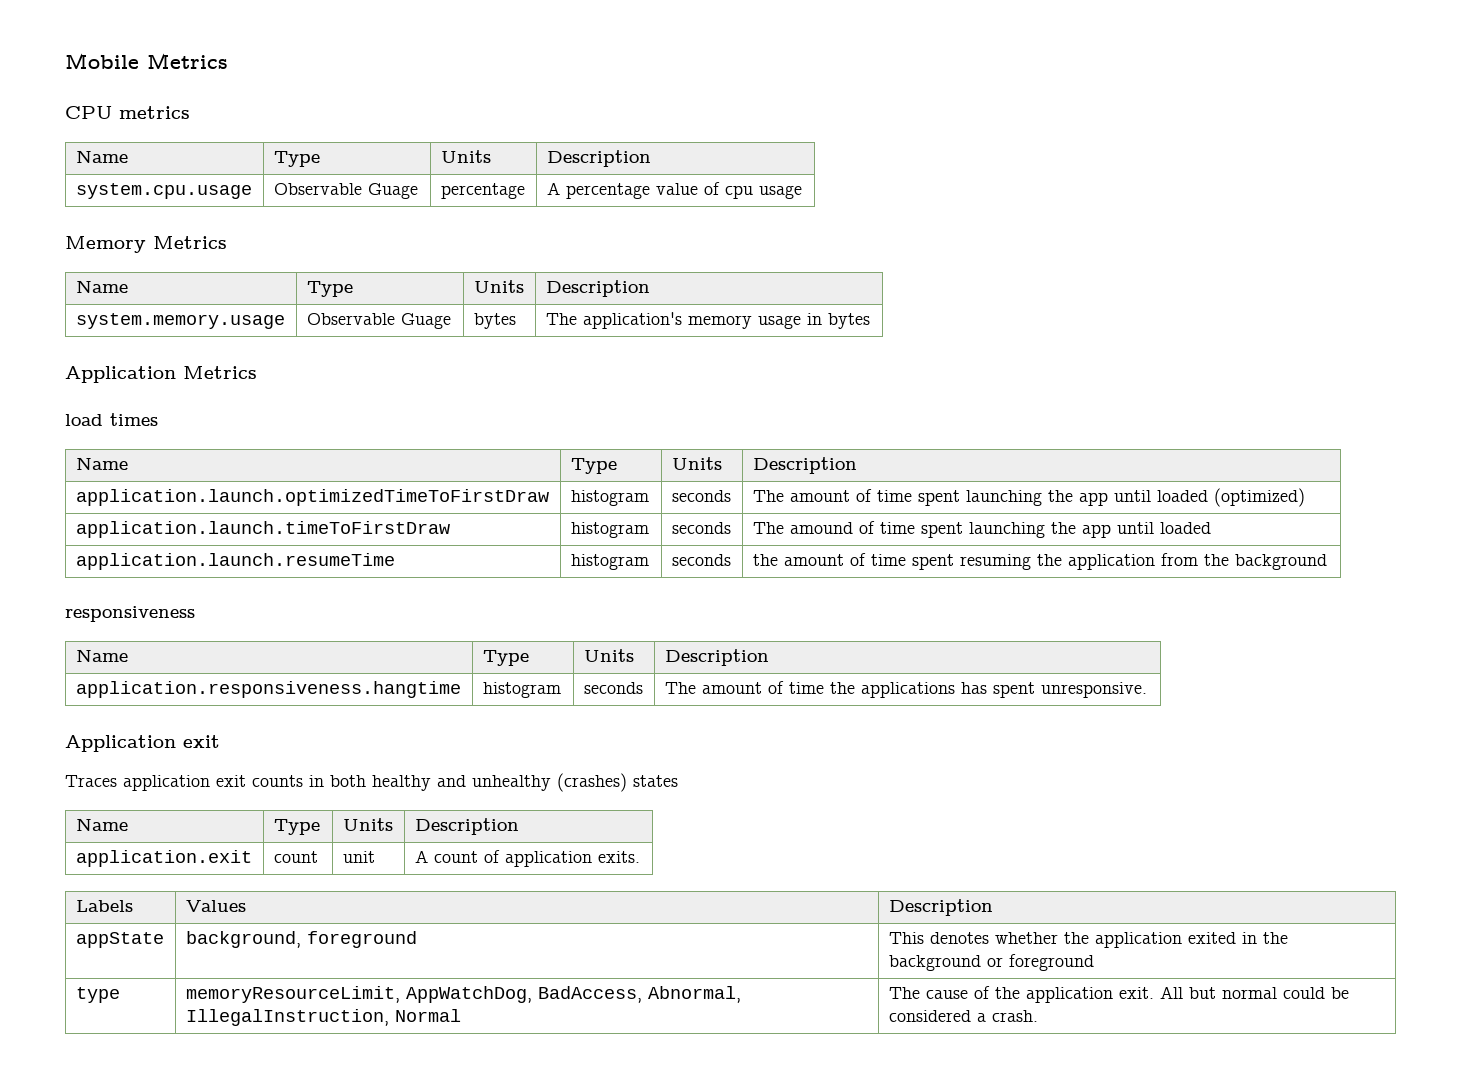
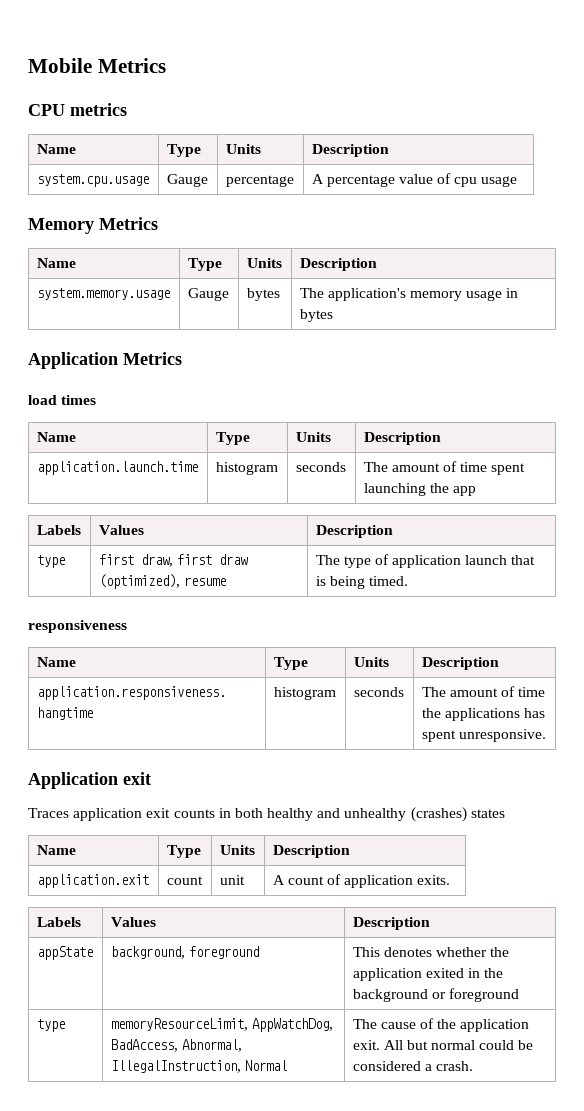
[273,183,418,199] Observable Guage -> [166,174,208,187] Gauge
[306,313,451,329] Observable Guage -> [187,288,229,301] Gauge
[75,489,549,506] application.launch.optimizedTimeToFirstDraw -> [36,461,198,475] application.launch.time
[1113,488,1305,507] [75,521,450,538] [570,522,649,538] [671,522,731,534] [752,521,1211,538] [75,553,395,570] [570,554,649,570] [671,554,731,566] [752,553,1327,570] until loaded (optimized) // application.launch.timeToFirstDraw | histogram | seconds | The amound of time spent launching the app until loaded // application.launch.resumeTime | histogram | seconds | the amount of time spent resuming the application from the background -> [36,525,81,535] [98,525,144,535] [315,525,393,538] [36,555,65,568] [98,554,248,567] [98,574,226,589] [315,554,536,568] [315,576,408,589] // Labels | Values | Description // type | first draw, first draw (optimized), resume | The type of application launch that is being timed.

